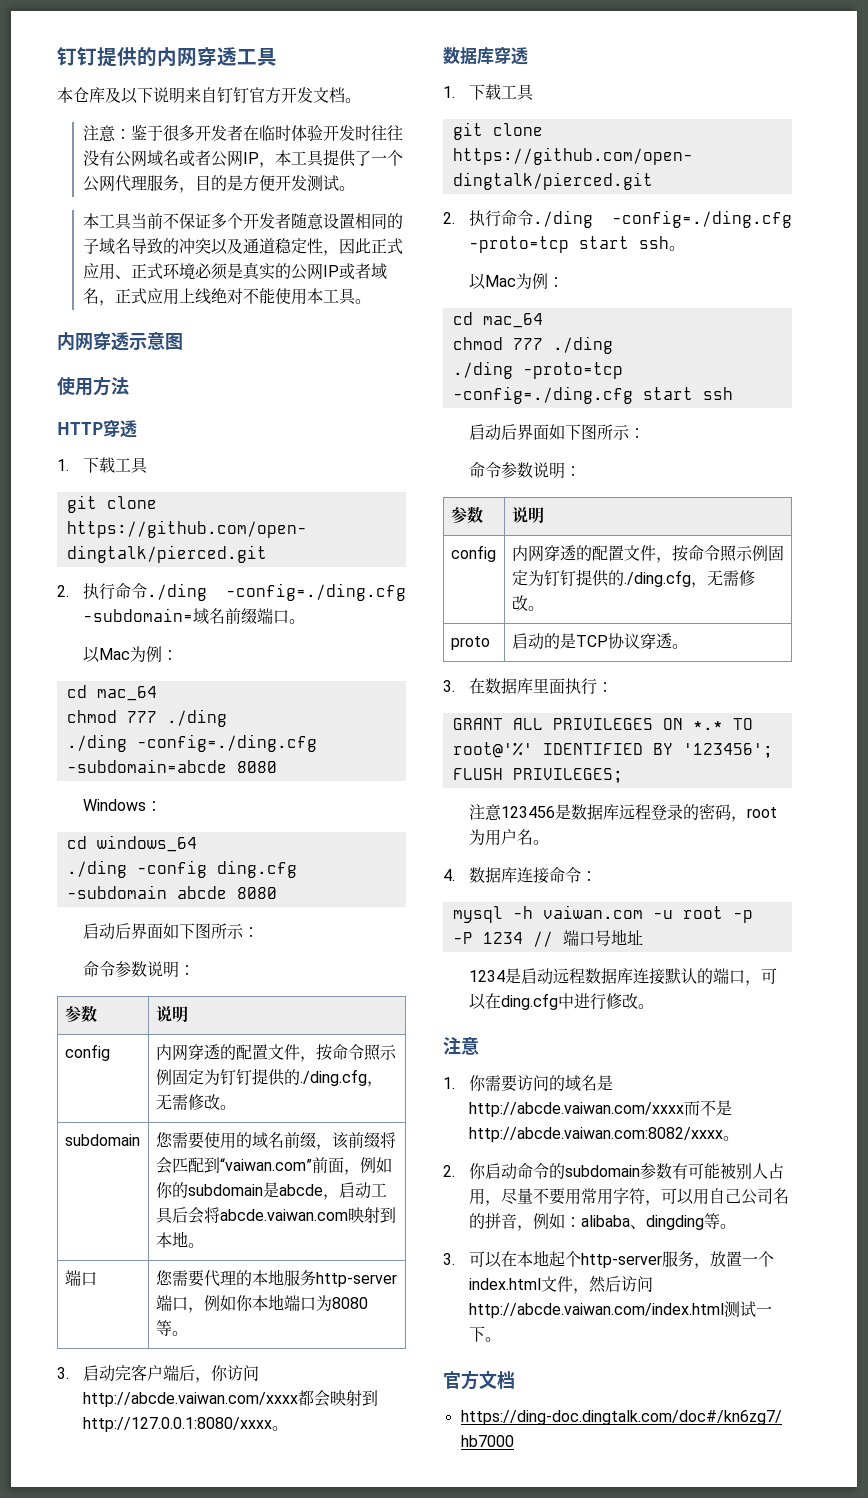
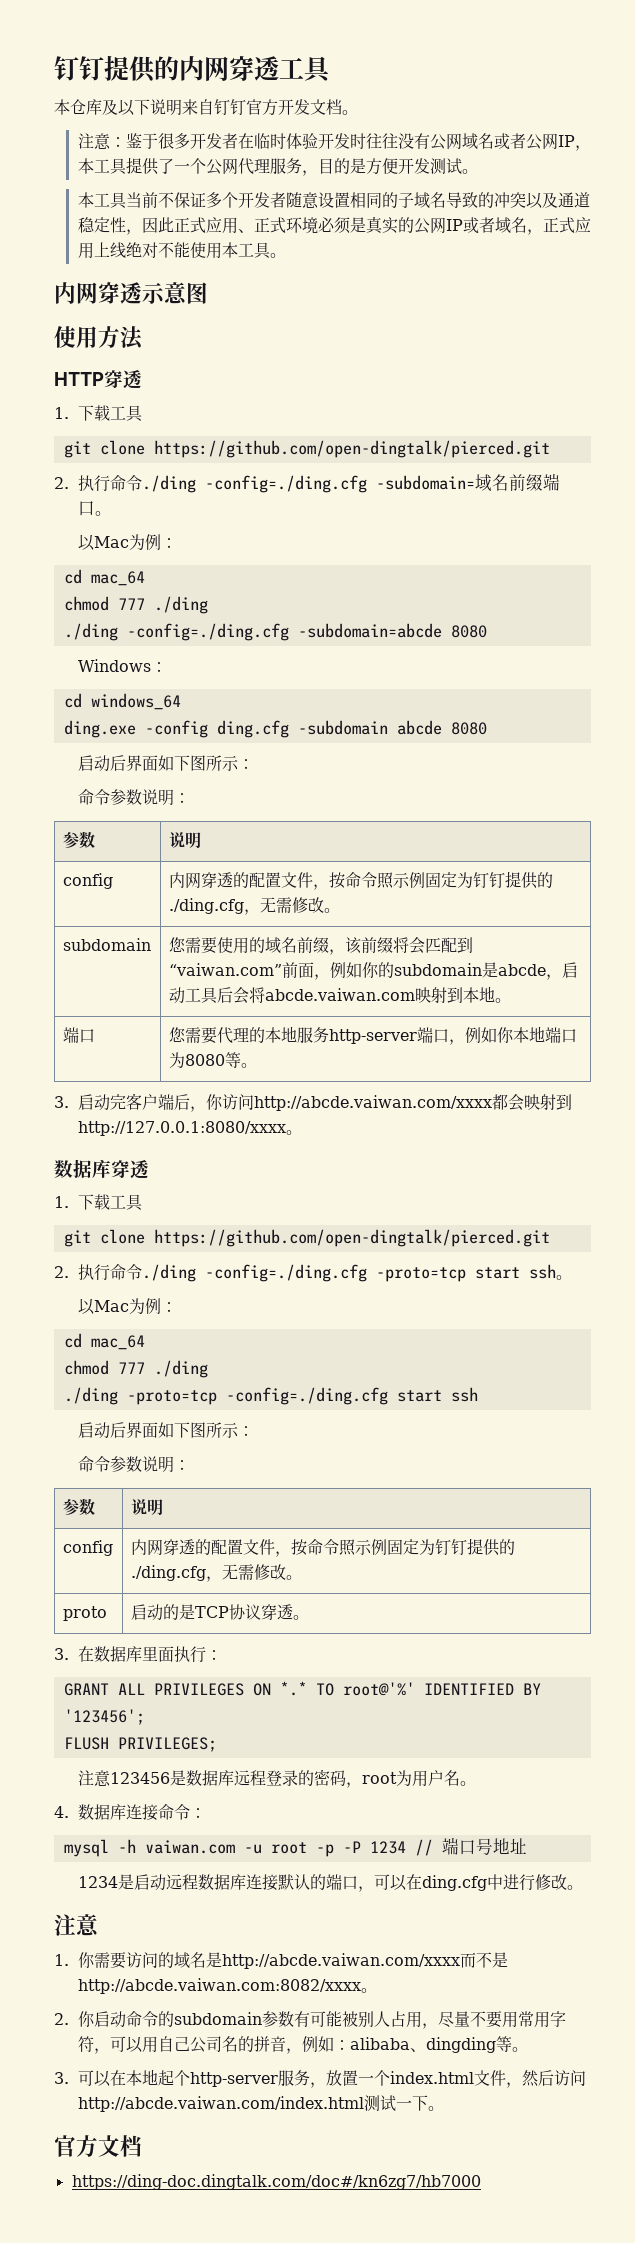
[66,860,127,878] ./ding -> [63,720,136,738] ding.exe

